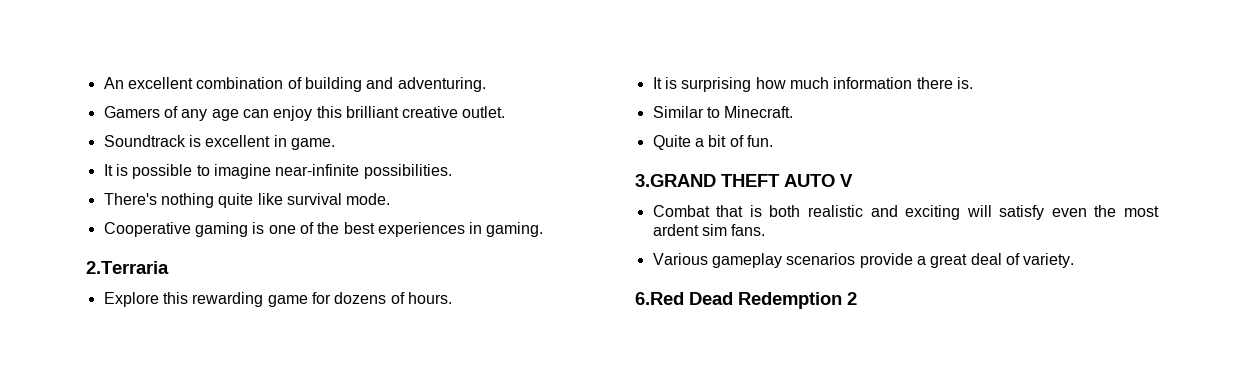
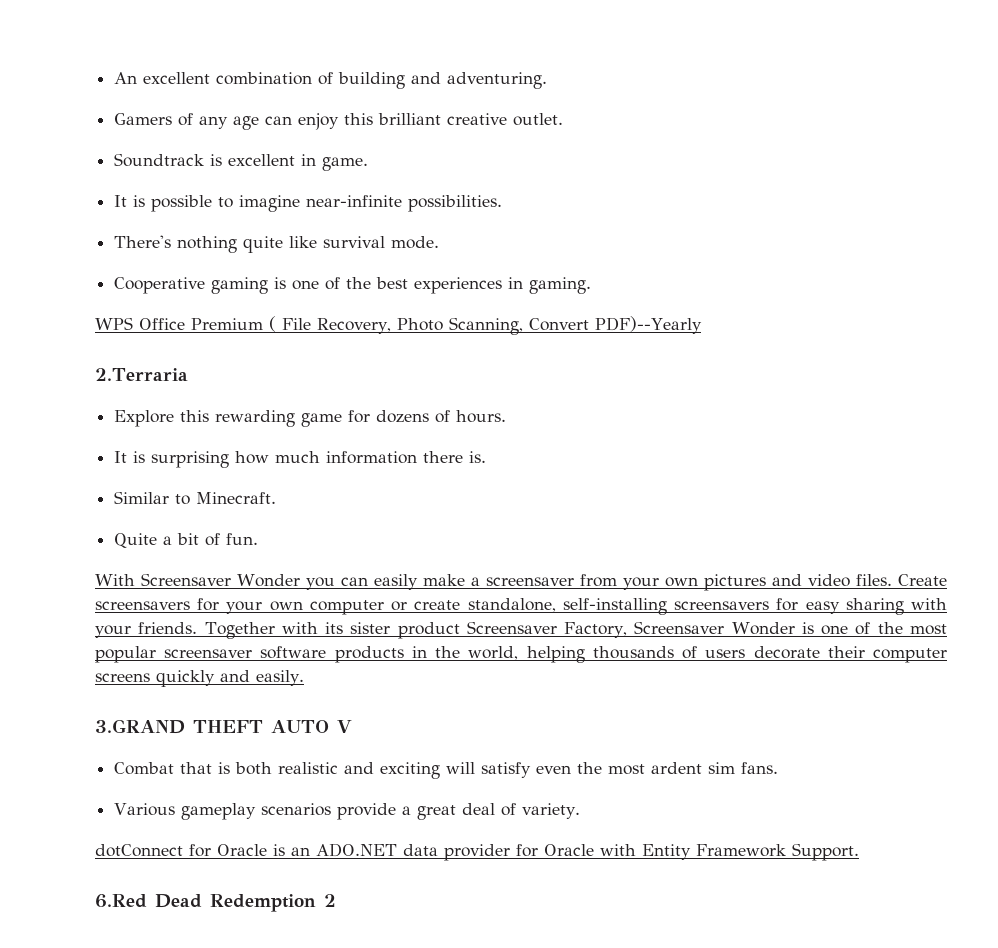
(544, 229) none -> [95,316,702,335] // WPS Office Premium ( File Recovery, Photo Scanning, Convert PDF)--Yearly
(773, 141) none -> [95,573,947,591] [95,598,948,615] [95,621,948,639] [95,646,948,663] [95,670,304,687] // With Screensaver Wonder you can easily make a screensaver from your own pictures and video files. Create screensavers for your own computer or create standalone, self-installing screensavers for easy sharing with your friends. Together with its sister product Screensaver Factory, Screensaver Wonder is one of the most popular screensaver software products in the world, helping thousands of users decorate their computer screens quickly and easily.
(1075, 260) none -> [95,843,859,861] // dotConnect for Oracle is an ADO.NET data provider for Oracle with Entity Framework Support.

